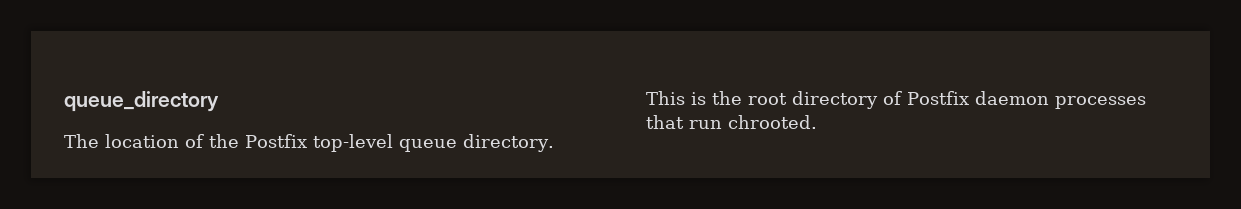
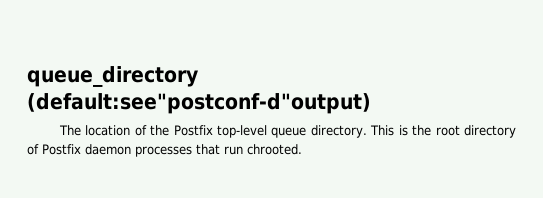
(219, 101) none -> [27,93,371,114] (default:see"postconf-d"output)

